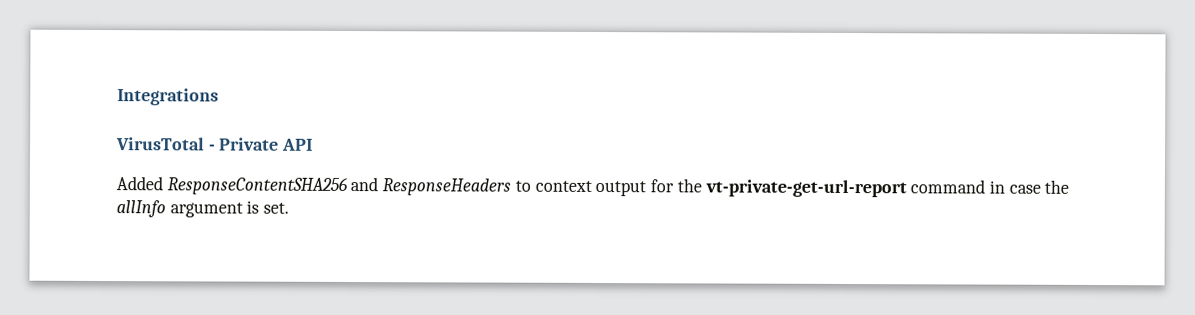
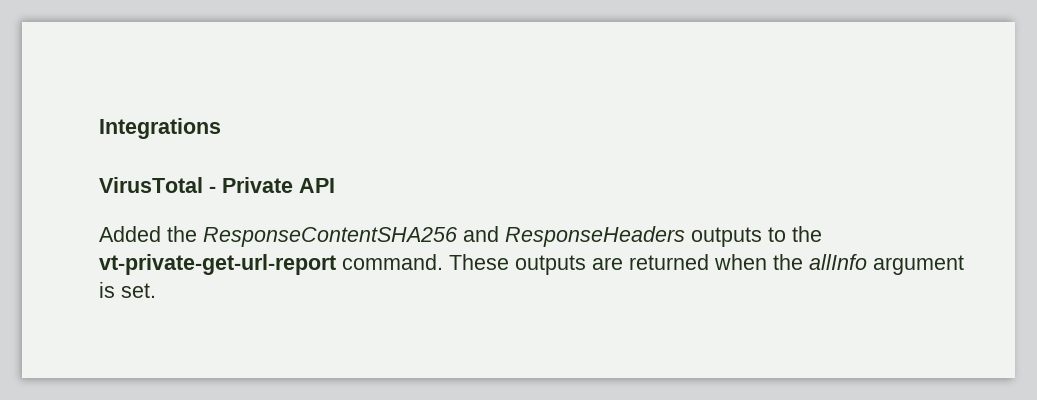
(163, 183) none -> [167,226,197,242] the
[514,178,1041,198] to context output for the vt-private-get-url-report command in case -> [691,226,822,247] [99,254,767,275] outputs to the vt-private-get-url-report command. These outputs are returned when

